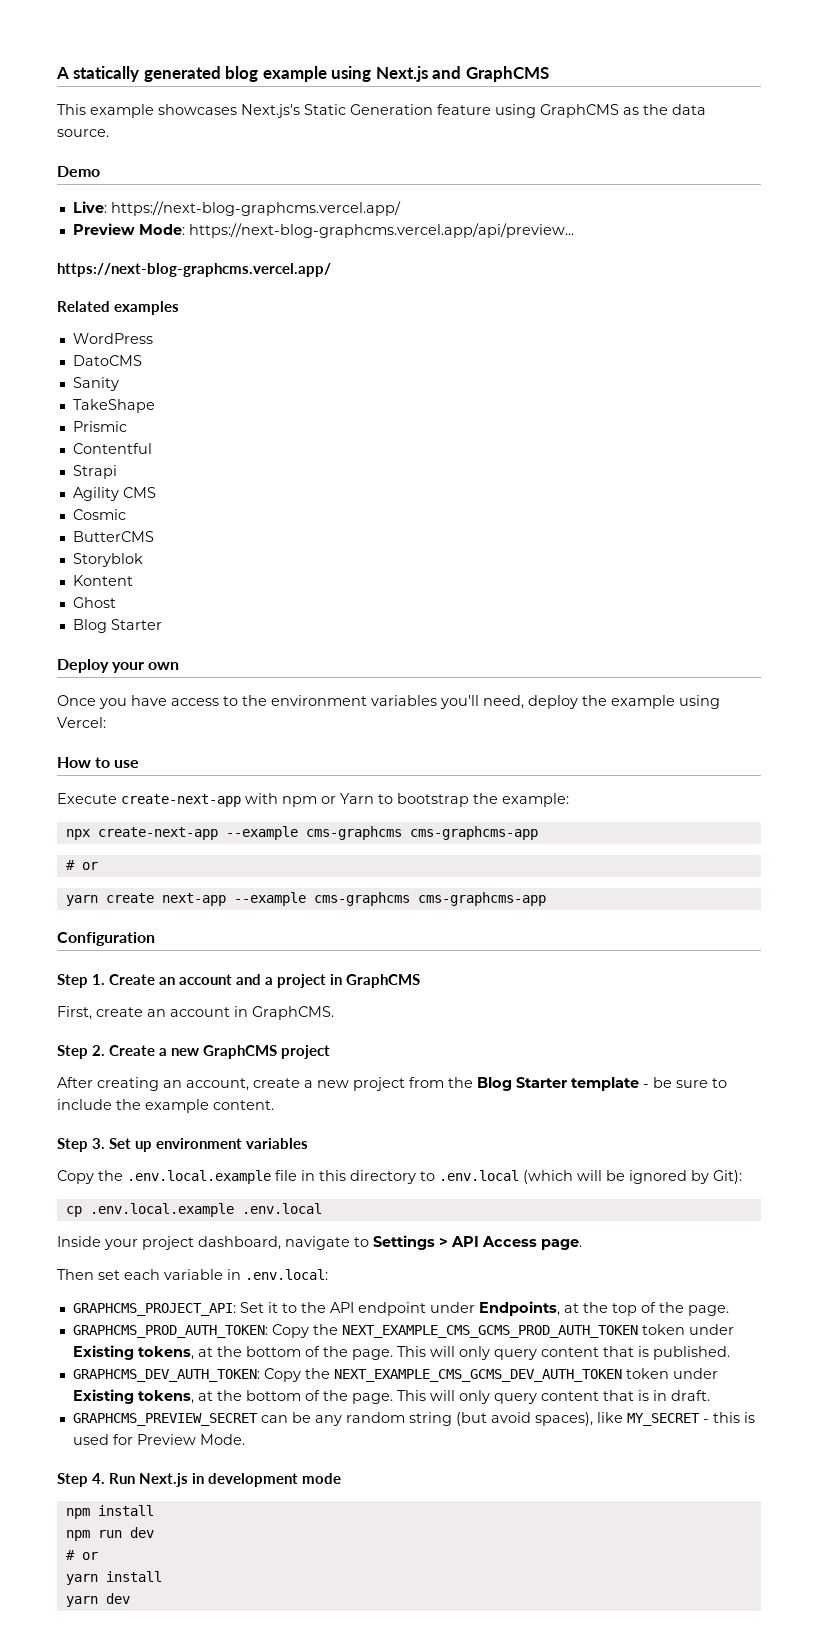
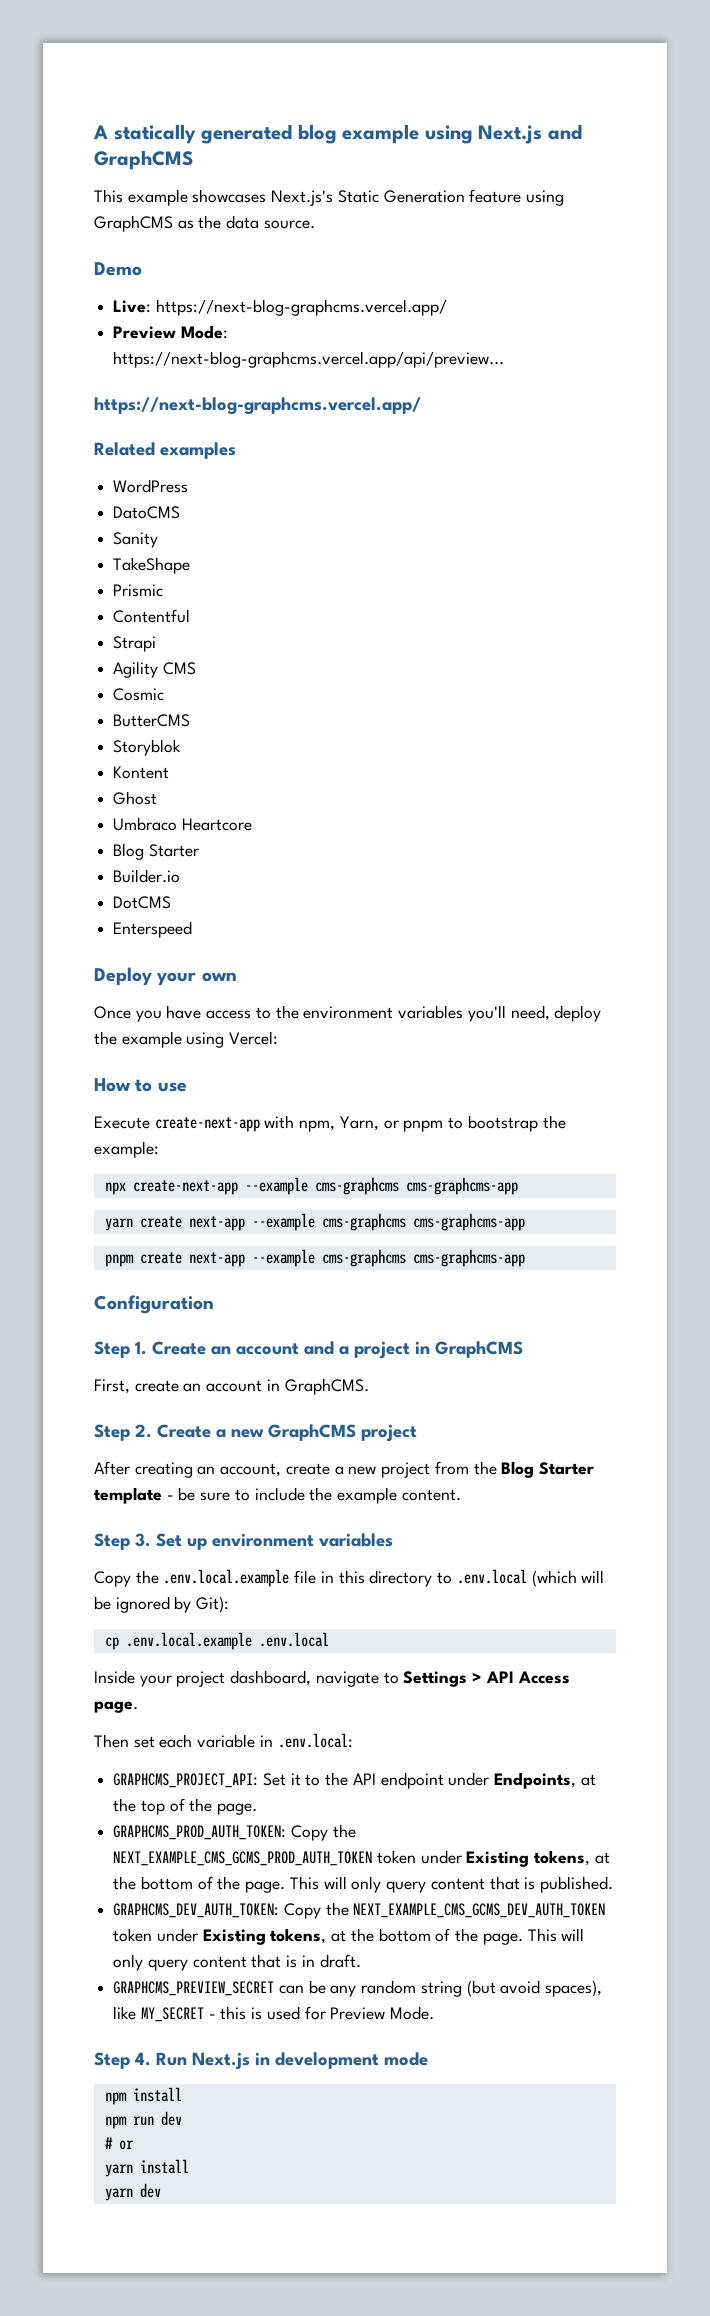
[72,619,162,633] // Blog Starter -> [113,817,252,831] [113,843,199,860] [113,869,181,883] [113,896,172,909] [113,921,193,938] // Umbraco Heartcore // Blog Starter // Builder.io // DotCMS // Enterspeed
[282,793,374,807] npm or Yarn -> [299,1116,444,1132] npm, Yarn, or pnpm
[65,860,98,870] [65,895,98,906] # or // yarn -> [104,1213,525,1231] [104,1254,134,1267] yarn create next-app --example cms-graphcms cms-graphcms-app // pnpm

